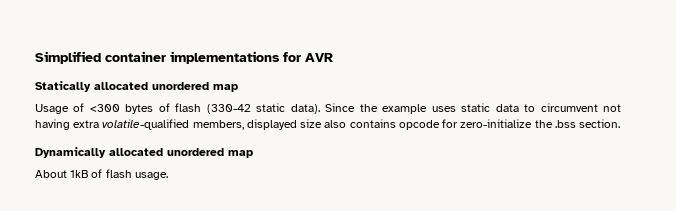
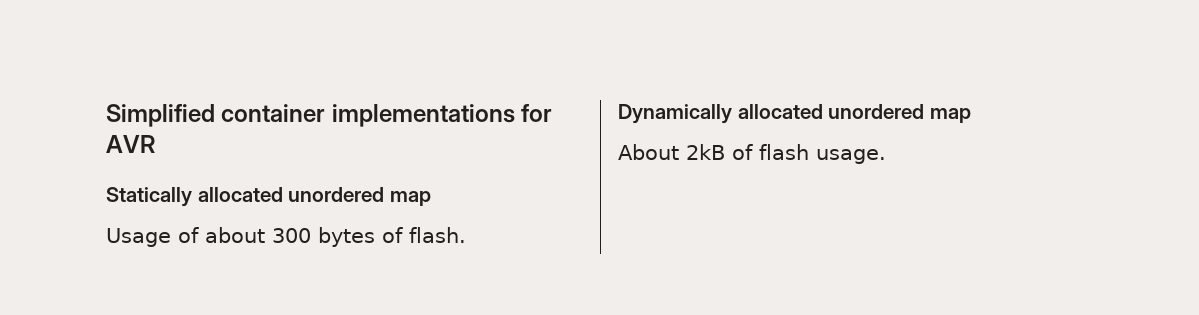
[89,103,622,114] [35,119,621,130] <300 bytes of flash (330-42 static data). Since the example uses static data to circumvent not having extra volatile-qualified members, displayed size also contains opcode for zero-initialize the .bss section. -> [205,227,466,247] about 300 bytes of flash.
[70,170,89,178] 1kB -> [686,144,725,160] 2kB

